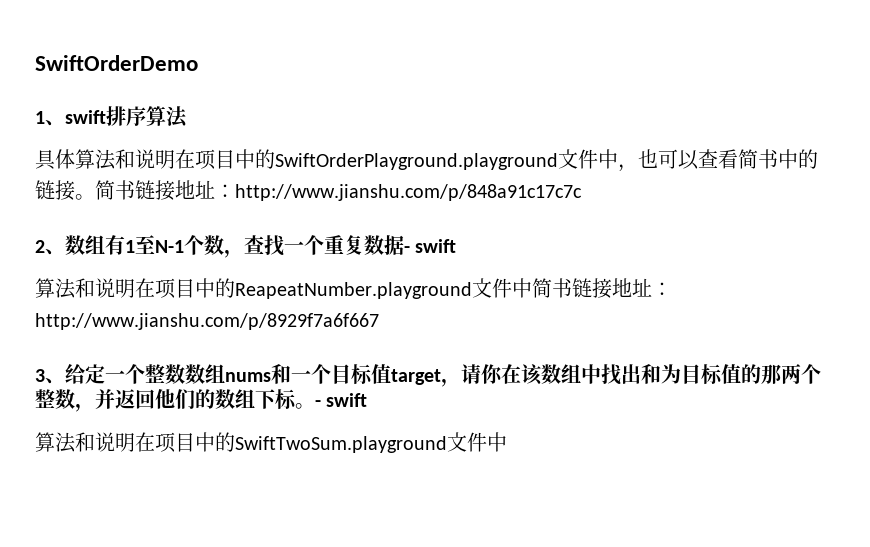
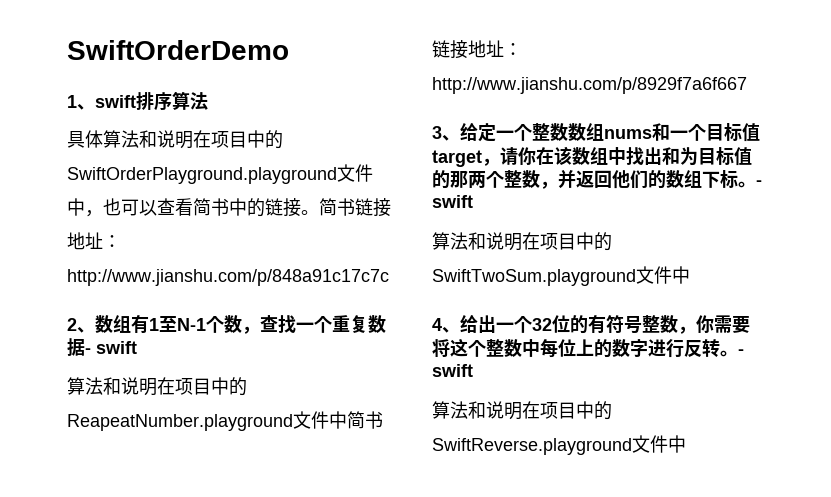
(507, 442) none -> [432,315,750,334] [432,338,744,358] [432,364,473,377] [432,401,612,420] [432,435,686,455] // 4、给出一个32位的有符号整数，你需要将这个整数中每位上的数字进行反转。- swift // 算法和说明在项目中的SwiftReverse.playground文件中

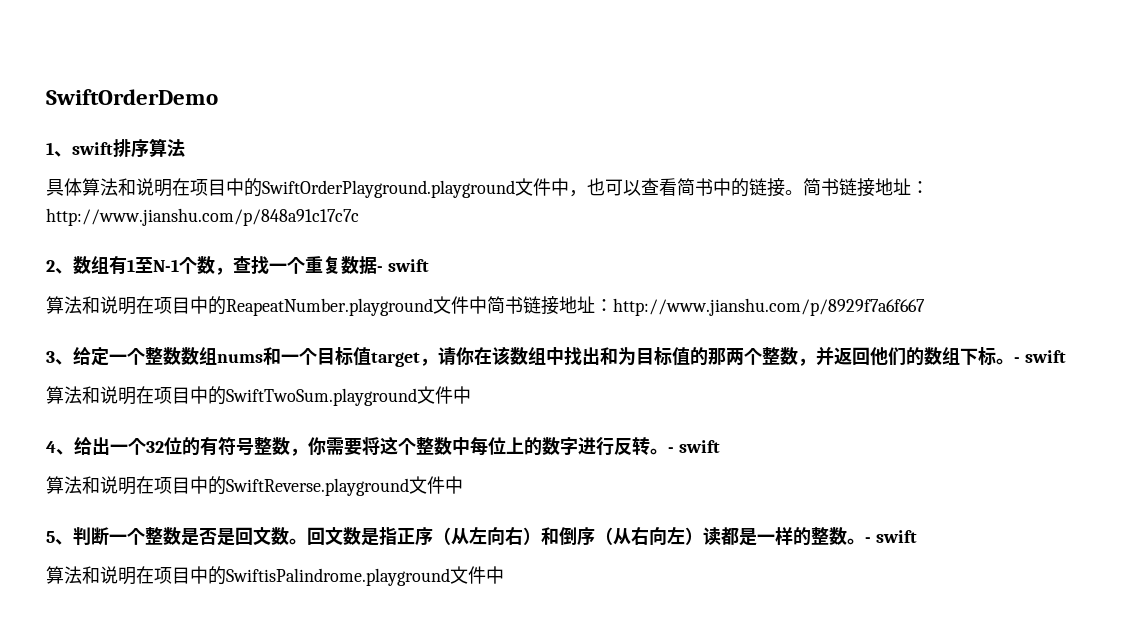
(686, 444) none -> [46,526,917,546] [46,566,504,586] // 5、判断一个整数是否是回文数。回文数是指正序（从左向右）和倒序（从右向左）读都是一样的整数。- swift // 算法和说明在项目中的SwiftisPalindrome.playground文件中

